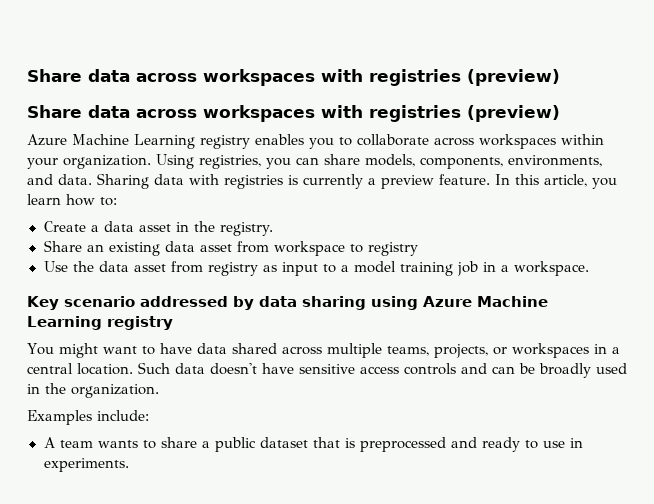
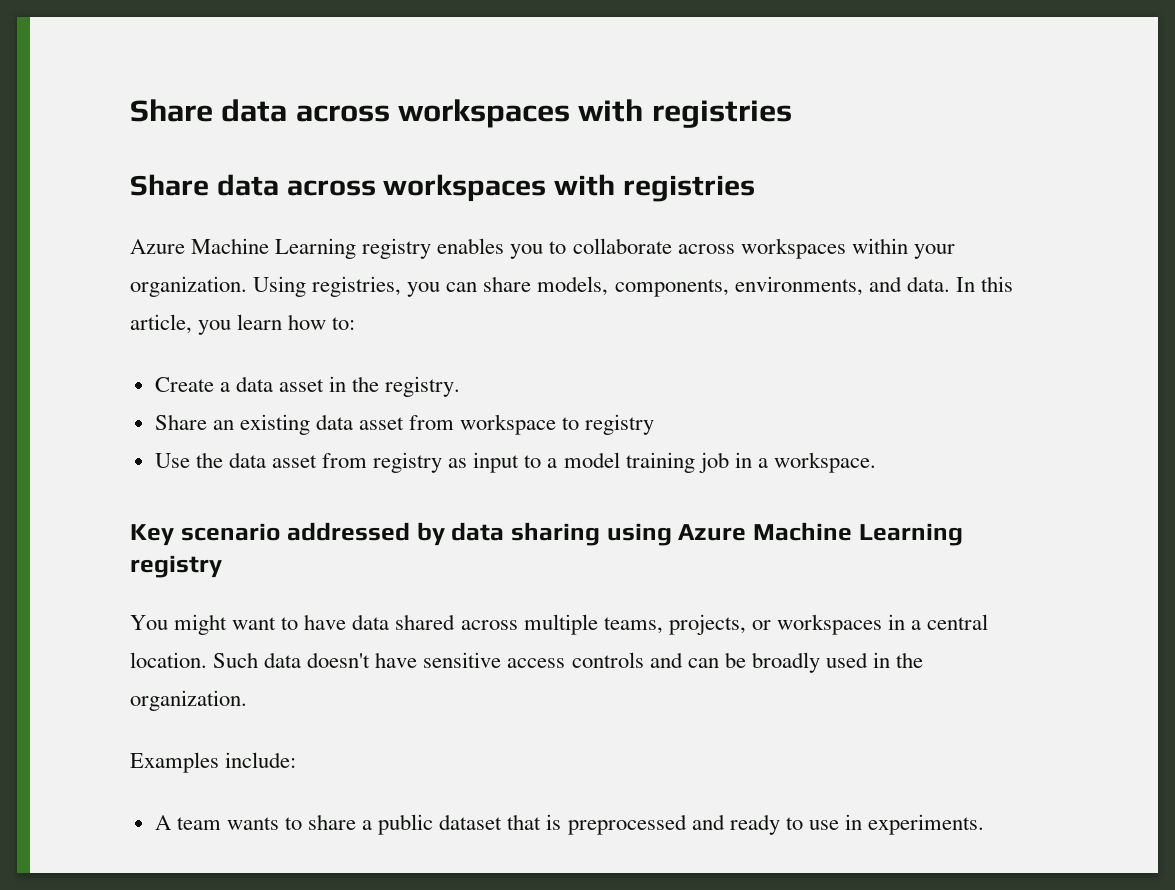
[27,69,560,86] [27,105,560,122] Share data across workspaces with registries (preview) // Share data across workspaces with registries (preview) -> [130,99,792,128] [130,174,756,202] Share data across workspaces with registries // Share data across workspaces with registries
[97,173,490,189] Sharing data with registries is currently a preview feature. -> (950, 284) none

